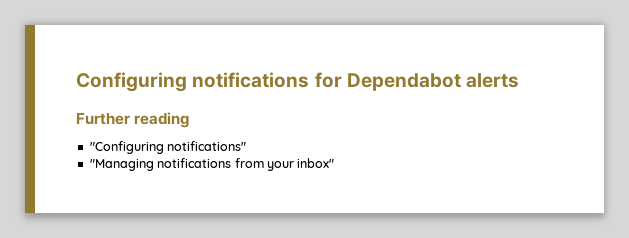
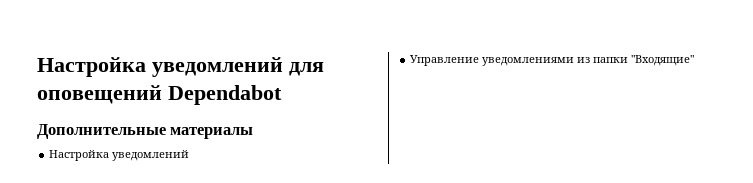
[76,72,520,92] [76,112,190,128] [89,141,247,154] [89,158,335,171] Configuring notifications for Dependabot alerts // Further reading // "Configuring notifications" // "Managing notifications from your inbox" -> [37,57,324,77] [37,85,282,105] [37,124,254,139] [49,150,190,161] [410,55,695,66] Настройка уведомлений для оповещений Dependabot // Дополнительные материалы // Настройка уведомлений // Управление уведомлениями из папки "Входящие"

